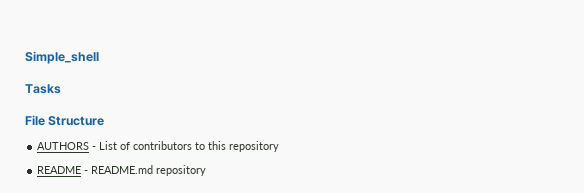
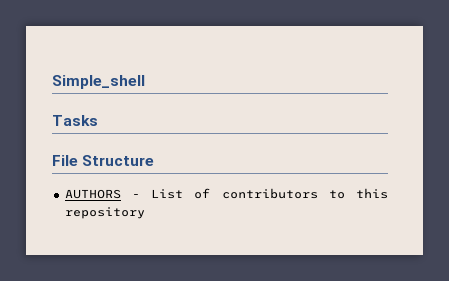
[37,165,207,176] // README - README.md repository -> (145, 213) none

